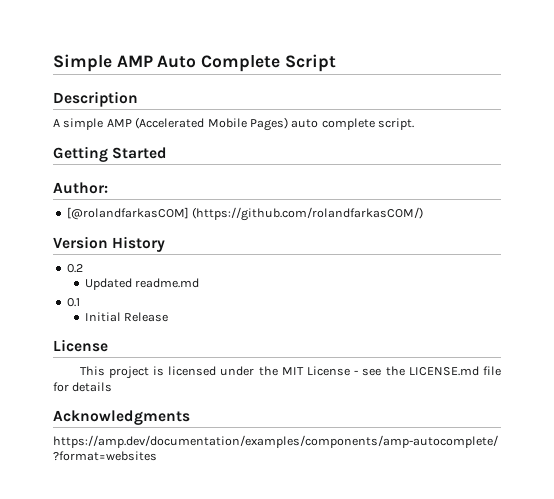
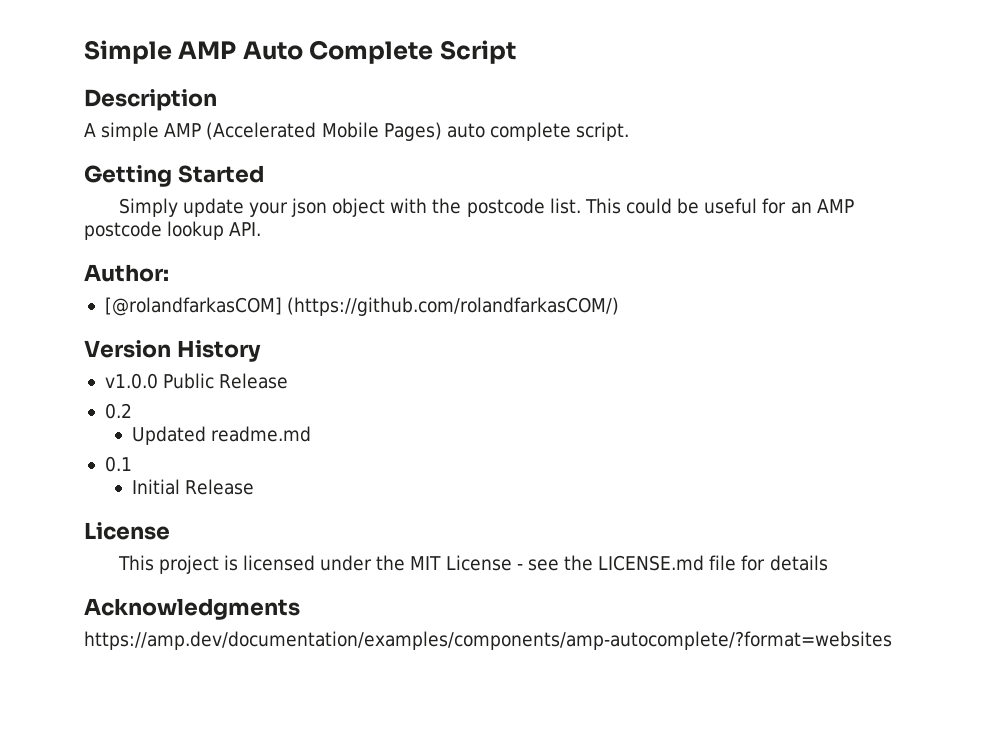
(168, 153) none -> [118,198,854,217] [84,221,262,240] // Simply update your json object with the postcode list. This could be useful for an AMP postcode lookup API.
(166, 244) none -> [104,373,289,389] // v1.0.0 Public Release

